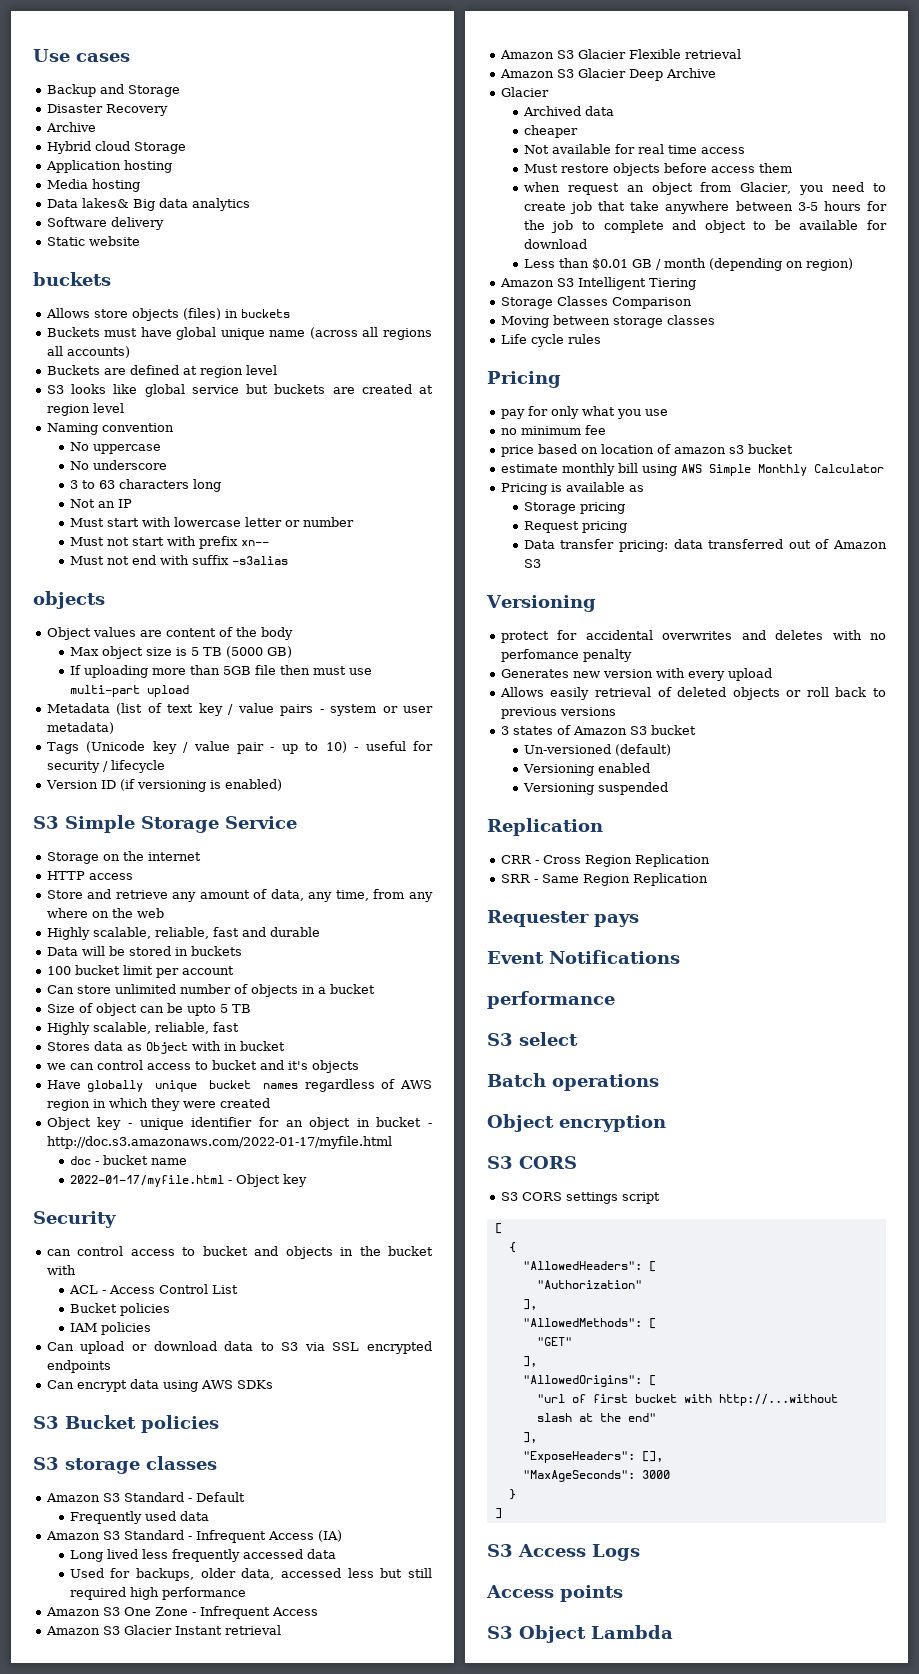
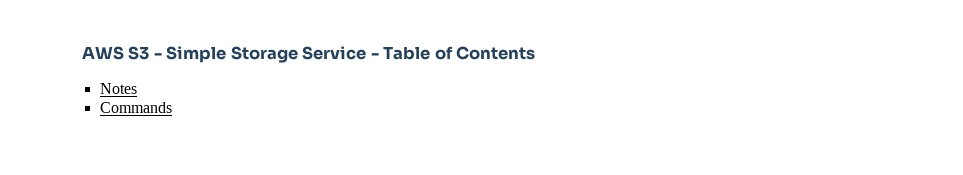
[33,49,130,62] [46,84,180,97] [46,104,168,116] [45,122,96,132] [46,141,186,154] [45,160,172,173] [46,179,140,192] [46,198,250,211] [46,217,164,230] [46,236,140,246] [33,272,111,286] [45,308,290,321] [46,327,432,340] [46,346,130,358] [46,365,277,378] [46,384,433,397] [46,403,124,416] [46,423,174,435] [69,442,161,454] [69,460,167,470] [69,479,221,492] [69,499,132,508] [69,517,354,527] [69,536,269,549] [69,555,288,565] [33,591,105,609] [46,627,293,640] [69,646,292,659] [69,665,372,678] [69,685,189,697] [46,703,433,716] [46,722,114,734] [46,741,433,754] [46,760,165,773] [45,779,282,792] [33,815,297,833] [46,851,201,864] [46,871,133,880] [46,889,433,902] [46,908,164,918] [46,927,320,940] [46,946,242,956] [46,965,234,978] [46,984,375,997] [46,1003,251,1016] [46,1022,239,1035] [46,1041,285,1054] [46,1060,359,1073] [46,1079,433,1092] [46,1098,270,1111] [46,1117,432,1130] [46,1136,392,1149] [69,1155,187,1165] [69,1174,307,1187] [33,1211,116,1228] [46,1246,434,1259] [46,1265,76,1275] [68,1284,238,1294] [69,1303,170,1316] [69,1322,151,1335] [46,1341,432,1354] [46,1360,111,1373] [46,1379,273,1392] [33,1415,219,1433] [33,1456,217,1474] [45,1492,245,1502] [69,1511,209,1524] [45,1530,342,1543] [69,1549,336,1562] [69,1568,433,1581] [69,1587,246,1600] [45,1606,318,1619] [45,1625,281,1635] [499,49,741,59] [499,68,716,81] [500,87,549,97] [522,106,614,116] [523,125,578,138] [523,144,745,154] [523,163,792,176] [523,182,887,195] [523,201,888,214] [523,220,887,233] [523,239,587,249] [523,258,853,271] [499,277,696,290] [500,296,692,309] [500,315,715,328] [500,334,601,347] [487,371,561,388] [500,406,668,419] [500,425,606,435] [500,444,793,457] [500,463,884,476] [500,482,644,495] [523,502,625,514] [523,521,627,533] [523,539,887,552] [523,559,541,568] [486,595,596,612] [500,630,886,643] [500,649,632,662] [500,668,772,681] [499,687,886,700] [500,707,616,719] [500,725,696,735] [523,744,671,756] [522,763,650,776] [522,782,668,795] [487,818,603,836] [500,854,710,867] [500,873,708,886] [487,910,639,927] [487,950,680,964] [487,991,615,1009] [487,1032,578,1046] [487,1073,659,1091] [487,1114,666,1132] [487,1156,577,1169] [500,1192,660,1204] [494,1223,502,1234] [508,1242,516,1253] [522,1261,656,1272] [536,1280,642,1289] [522,1299,537,1310] [522,1318,656,1329] [536,1337,572,1346] [522,1356,537,1367] [522,1375,656,1387] [536,1394,838,1406] [536,1413,656,1422] [522,1432,537,1443] [522,1451,663,1463] [522,1470,670,1482] [508,1489,516,1500] [494,1508,502,1519] [487,1544,640,1561] [486,1585,623,1602] [487,1625,673,1643] Use cases // Backup and Storage // Disaster Recovery // Archive // Hybrid cloud Storage // Application hosting // Media hosting // Data lakes& Big data analytics // Software delivery // Static website // buckets // Allows store objects (files) in buckets // Buckets must have global unique name (across all regions all accounts) // Buckets are defined at region level // S3 looks like global service but buckets are created at region level // Naming convention // No uppercase // No underscore // 3 to 63 characters long // Not an IP // Must start with lowercase letter or number // Must not start with prefix xn-- // Must not end with suffix -s3alias // objects // Object values are content of the body // Max object size is 5 TB (5000 GB) // If uploading more than 5GB file then must use multi-part upload // Metadata (list of text key / value pairs - system or user metadata) // Tags (Unicode key / value pair - up to 10) - useful for security / lifecycle // Version ID (if versioning is enabled) // S3 Simple Storage Service // Storage on the internet // HTTP access // Store and retrieve any amount of data, any time, from any where on the web // Highly scalable, reliable, fast and durable // Data will be stored in buckets // 100 bucket limit per account // Can store unlimited number of objects in a bucket // Size of object can be upto 5 TB // Highly scalable, reliable, fast // Stores data as Object with in bucket // we can control access to bucket and it's objects // Have globally unique bucket names regardless of AWS region in which they were created // Object key - unique identifier for an object in bucket - http://doc.s3.amazonaws.com/2022-01-17/myfile.html // doc - bucket name // 2022-01-17/myfile.html - Object key // Security // can control access to bucket and objects in the bucket with // ACL - Access Control List // Bucket policies // IAM policies // Can upload or download data to S3 via SSL encrypted endpoints // Can encrypt data using AWS SDKs // S3 Bucket policies // S3 storage classes // Amazon S3 Standard - Default // Frequently used data // Amazon S3 Standard - Infrequent Access (IA) // Long lived less frequently accessed data // Used for backups, older data, accessed less but still required high performance // Amazon S3 One Zone - Infrequent Access // Amazon S3 Glacier Instant retrieval // Amazon S3 Glacier Flexible retrieval // Amazon S3 Glacier Deep Archive // Glacier // Archived data // cheaper // Not available for real time access // Must restore objects before access them // when request an object from Glacier, you need to create job that take anywhere between 3-5 hours for the job to complete and object to be available for download // Less than $0.01 GB / month (depending on region) // Amazon S3 Intelligent Tiering // Storage Classes Comparison // Moving between storage classes // Life cycle rules // Pricing // pay for only what you use // no minimum fee // price based on location of amazon s3 bucket // estimate monthly bill using AWS Simple Monthly Calculator // Pricing is available as // Storage pricing // Request pricing // Data transfer pricing: data transferred out of Amazon S3 // Versioning // protect for accidental overwrites and deletes with no perfomance penalty // Generates new version with every upload // Allows easily retrieval of deleted objects or roll back to previous versions // 3 states of Amazon S3 bucket // Un-versioned (default) // Versioning enabled // Versioning suspended // Replication // CRR - Cross Region Replication // SRR - Same Region Replication // Requester pays // Event Notifications // performance // S3 select // Batch operations // Object encryption // S3 CORS // S3 CORS settings script // [ // { // "AllowedHeaders": [ // "Authorization" // ], // "AllowedMethods": [ // "GET" // ], // "AllowedOrigins": [ // "url of first bucket with http://...without slash at the end" // ], // "ExposeHeaders": [], // "MaxAgeSeconds": 3000 // } // ] // S3 Access Logs // Access points // S3 Object Lambda -> [82,46,536,63] [99,83,137,94] [99,102,172,113] AWS S3 - Simple Storage Service - Table of Contents // Notes // Commands

